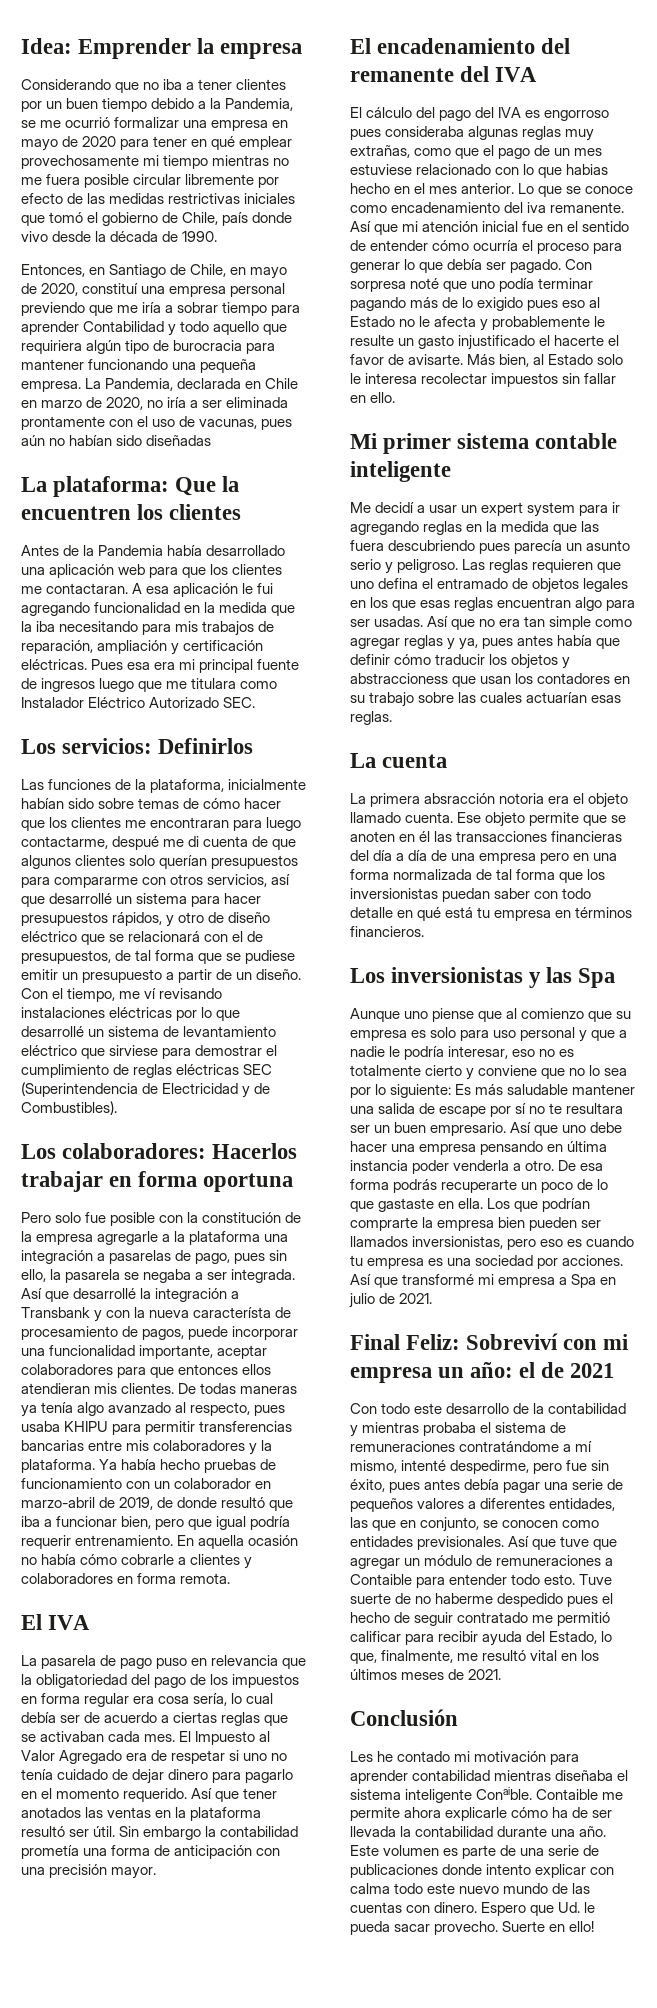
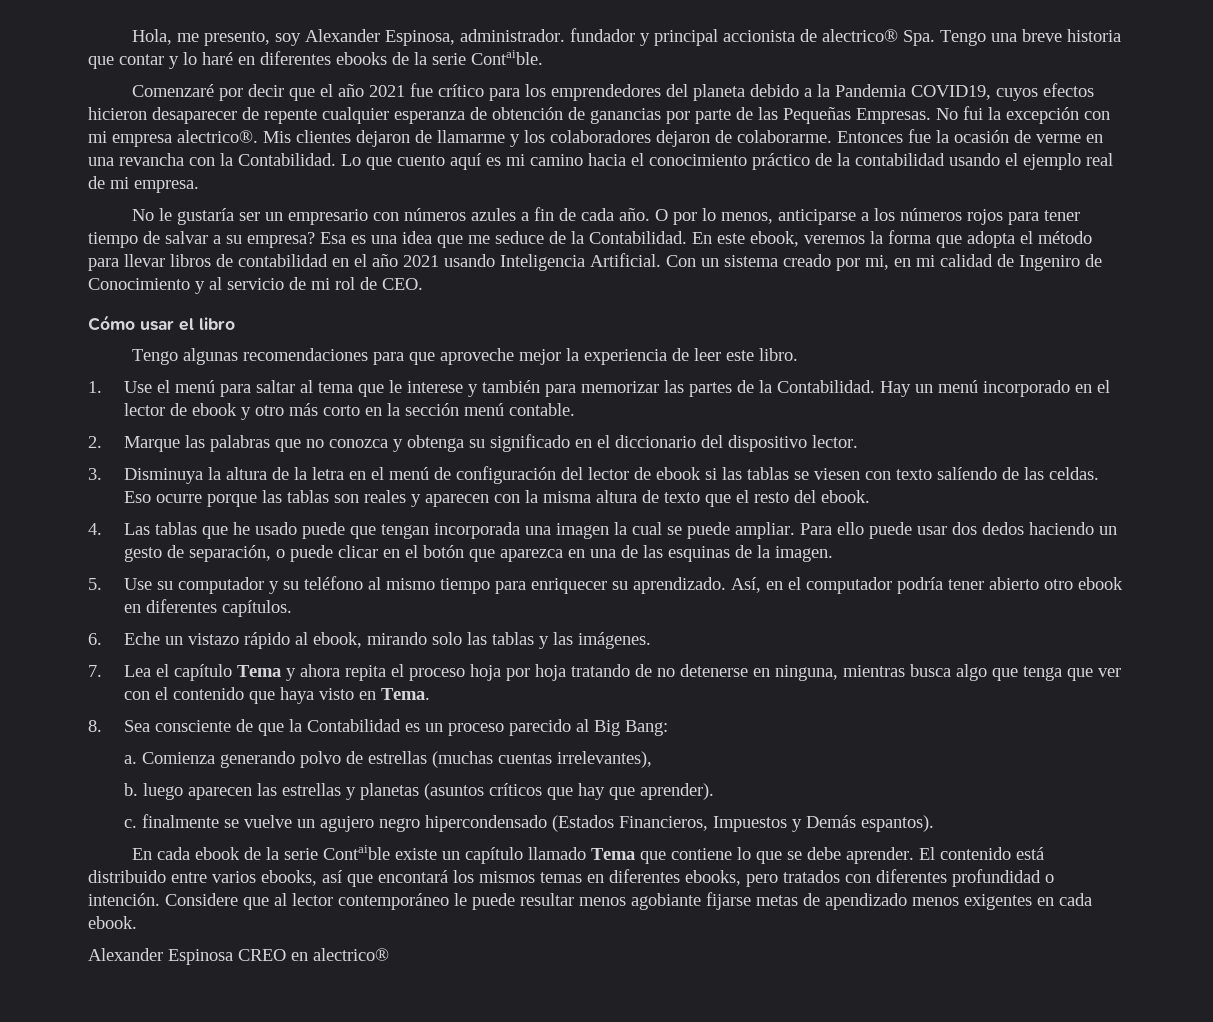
[21,38,303,59] [21,79,287,93] [21,98,294,112] [21,117,289,131] [21,136,293,151] [21,155,290,169] [21,174,280,188] [21,193,296,204] [21,212,293,226] [21,231,218,242] [21,264,288,279] [21,283,286,297] [21,302,301,316] [21,321,288,336] [21,340,276,354] [21,359,257,373] [21,378,299,392] [21,397,289,410] [21,416,293,430] [21,435,212,446] [21,476,240,497] [21,504,242,520] [21,545,286,556] [21,564,283,578] [21,583,274,597] [21,602,296,616] [21,621,275,636] [21,640,264,655] [21,659,300,673] [21,678,278,692] [21,697,256,708] [21,738,254,754] [21,779,307,793] [21,798,282,809] [21,817,302,831] [21,836,297,850] [21,855,299,869] [21,874,291,888] [21,893,262,907] [21,912,271,927] [21,931,264,945] [21,950,296,964] [21,969,302,983] [21,988,223,1002] [21,1007,241,1021] [21,1026,277,1037] [21,1045,278,1059] [21,1064,273,1078] [21,1082,271,1098] [21,1101,117,1115] [21,1143,298,1159] [21,1171,294,1192] [21,1212,302,1226] [21,1231,289,1245] [21,1250,288,1264] [21,1269,296,1283] [21,1288,240,1302] [21,1307,292,1322] [21,1326,299,1340] [21,1345,268,1359] [21,1364,272,1378] [21,1383,298,1394] [21,1402,286,1417] [21,1421,293,1435] [21,1440,273,1455] [21,1459,277,1473] [21,1478,272,1489] [21,1497,294,1511] [21,1516,291,1530] [21,1535,299,1549] [21,1554,253,1569] [21,1573,231,1584] [21,1614,91,1630] [21,1655,307,1669] [21,1674,300,1688] [21,1693,274,1707] [21,1712,289,1726] [21,1731,271,1745] [21,1750,288,1764] [21,1769,294,1784] [21,1788,278,1802] [21,1807,262,1821] [21,1826,299,1840] [21,1845,281,1859] [21,1864,157,1879] [350,38,571,54] [350,66,538,82] [350,107,610,121] [350,126,595,141] [350,145,603,159] [350,164,609,178] [350,183,634,197] [350,202,625,213] [350,221,630,235] [350,240,623,254] [350,259,593,273] [350,278,594,292] [350,297,601,311] [350,316,606,331] [350,335,620,350] [350,354,624,367] [350,373,617,387] [350,392,396,403] [350,433,618,454] [350,461,451,482] [350,502,621,517] [350,521,600,535] [350,540,631,554] [350,559,622,574] [350,578,629,593] [350,597,636,611] [350,616,633,630] [350,635,621,650] [350,654,571,669] [350,673,631,687] [350,692,622,707] [350,711,392,725] [350,753,448,768] [350,793,629,808] [350,812,627,827] [350,831,623,842] [350,850,618,864] [350,869,606,883] [350,888,592,902] [350,907,633,921] [350,926,424,937] [350,967,616,988] [350,1008,632,1022] [350,1027,628,1042] [350,1046,575,1060] [350,1065,628,1080] [350,1084,636,1098] [350,1103,624,1117] [350,1122,623,1136] [350,1141,608,1155] [350,1160,604,1174] [350,1179,609,1193] [350,1198,591,1212] [350,1217,602,1231] [350,1236,635,1250] [350,1255,624,1269] [350,1274,617,1288] [349,1293,433,1308] [350,1333,629,1350] [350,1362,615,1383] [350,1403,627,1414] [350,1422,567,1437] [350,1441,593,1452] [350,1460,610,1474] [350,1479,624,1493] [350,1498,616,1512] [350,1517,600,1532] [350,1536,618,1550] [350,1555,614,1569] [350,1574,613,1588] [350,1593,614,1607] [350,1612,611,1626] [350,1631,613,1646] [350,1650,600,1664] [350,1669,502,1680] [350,1709,458,1726] [350,1751,580,1765] [350,1770,629,1784] [350,1787,624,1803] [350,1807,613,1821] [350,1826,607,1837] [350,1845,600,1859] [350,1864,615,1878] [350,1883,591,1894] [350,1902,596,1916] [350,1921,595,1935] Idea: Emprender la empresa // Considerando que no iba a tener clientes por un buen tiempo debido a la Pandemia, se me ocurrió formalizar una empresa en mayo de 2020 para tener en qué emplear provechosamente mi tiempo mientras no me fuera posible circular libremente por efecto de las medidas restrictivas iniciales que tomó el gobierno de Chile, país donde vivo desde la década de 1990. // Entonces, en Santiago de Chile, en mayo de 2020, constituí una empresa personal previendo que me iría a sobrar tiempo para aprender Contabilidad y todo aquello que requiriera algún tipo de burocracia para mantener funcionando una pequeña empresa. La Pandemia, declarada en Chile en marzo de 2020, no iría a ser eliminada prontamente con el uso de vacunas, pues aún no habían sido diseñadas // La plataforma: Que la encuentren los clientes // Antes de la Pandemia había desarrollado una aplicación web para que los clientes me contactaran. A esa aplicación le fui agregando funcionalidad en la medida que la iba necesitando para mis trabajos de reparación, ampliación y certificación eléctricas. Pues esa era mi principal fuente de ingresos luego que me titulara como Instalador Eléctrico Autorizado SEC. // Los servicios: Definirlos // Las funciones de la plataforma, inicialmente habían sido sobre temas de cómo hacer que los clientes me encontraran para luego contactarme, despué me di cuenta de que algunos clientes solo querían presupuestos para compararme con otros servicios, así que desarrollé un sistema para hacer presupuestos rápidos, y otro de diseño eléctrico que se relacionará con el de presupuestos, de tal forma que se pudiese emitir un presupuesto a partir de un diseño. Con el tiempo, me ví revisando instalaciones eléctricas por lo que desarrollé un sistema de levantamiento eléctrico que sirviese para demostrar el cumplimiento de reglas eléctricas SEC (Superintendencia de Electricidad y de Combustibles). // Los colaboradores: Hacerlos trabajar en forma oportuna // Pero solo fue posible con la constitución de la empresa agregarle a la plataforma una integración a pasarelas de pago, pues sin ello, la pasarela se negaba a ser integrada. Así que desarrollé la integración a Transbank y con la nueva característa de procesamiento de pagos, puede incorporar una funcionalidad importante, aceptar colaboradores para que entonces ellos atendieran mis clientes. De todas maneras ya tenía algo avanzado al respecto, pues usaba KHIPU para permitir transferencias bancarias entre mis colaboradores y la plataforma. Ya había hecho pruebas de funcionamiento con un colaborador en marzo-abril de 2019, de donde resultó que iba a funcionar bien, pero que igual podría requerir entrenamiento. En aquella ocasión no había cómo cobrarle a clientes y colaboradores en forma remota. // El IVA // La pasarela de pago puso en relevancia que la obligatoriedad del pago de los impuestos en forma regular era cosa sería, lo cual debía ser de acuerdo a ciertas reglas que se activaban cada mes. El Impuesto al Valor Agregado era de respetar si uno no tenía cuidado de dejar dinero para pagarlo en el momento requerido. Así que tener anotados las ventas en la plataforma resultó ser útil. Sin embargo la contabilidad prometía una forma de anticipación con una precisión mayor. // El encadenamiento del remanente del IVA // El cálculo del pago del IVA es engorroso pues consideraba algunas reglas muy extrañas, como que el pago de un mes estuviese relacionado con lo que habias hecho en el mes anterior. Lo que se conoce como encadenamiento del iva remanente. Así que mi atención inicial fue en el sentido de entender cómo ocurría el proceso para generar lo que debía ser pagado. Con sorpresa noté que uno podía terminar pagando más de lo exigido pues eso al Estado no le afecta y probablemente le resulte un gasto injustificado el hacerte el favor de avisarte. Más bien, al Estado solo le interesa recolectar impuestos sin fallar en ello. // Mi primer sistema contable inteligente // Me decidí a usar un expert system para ir agregando reglas en la medida que las fuera descubriendo pues parecía un asunto serio y peligroso. Las reglas requieren que uno defina el entramado de objetos legales en los que esas reglas encuentran algo para ser usadas. Así que no era tan simple como agregar reglas y ya, pues antes había que definir cómo traducir los objetos y abstraccioness que usan los contadores en su trabajo sobre las cuales actuarían esas reglas. // La cuenta // La primera absracción notoria era el objeto llamado cuenta. Ese objeto permite que se anoten en él las transacciones financieras del día a día de una empresa pero en una forma normalizada de tal forma que los inversionistas puedan saber con todo detalle en qué está tu empresa en términos financieros. // Los inversionistas y las Spa // Aunque uno piense que al comienzo que su empresa es solo para uso personal y que a nadie le podría interesar, eso no es totalmente cierto y conviene que no lo sea por lo siguiente: Es más saludable mantener una salida de escape por sí no te resultara ser un buen empresario. Así que uno debe hacer una empresa pensando en última instancia poder venderla a otro. De esa forma podrás recuperarte un poco de lo que gastaste en ella. Los que podrían comprarte la empresa bien pueden ser llamados inversionistas, pero eso es cuando tu empresa es una sociedad por acciones. Así que transformé mi empresa a Spa en julio de 2021. // Final Feliz: Sobreviví con mi empresa un año: el de 2021 // Con todo este desarrollo de la contabilidad y mientras probaba el sistema de remuneraciones contratándome a mí mismo, intenté despedirme, pero fue sin éxito, pues antes debía pagar una serie de pequeños valores a diferentes entidades, las que en conjunto, se conocen como entidades previsionales. Así que tuve que agregar un módulo de remuneraciones a Contaible para entender todo esto. Tuve suerte de no haberme despedido pues el hecho de seguir contratado me permitió calificar para recibir ayuda del Estado, lo que, finalmente, me resultó vital en los últimos meses de 2021. // Conclusión // Les he contado mi motivación para aprender contabilidad mientras diseñaba el sistema inteligente Conaible. Contaible me permite ahora explicarle cómo ha de ser llevada la contabilidad durante una año. Este volumen es parte de una serie de publicaciones donde intento explicar con calma todo este nuevo mundo de las cuentas con dinero. Espero que Ud. le pueda sacar provecho. Suerte en ello! -> [132,28,1122,46] [88,50,543,69] [132,83,1095,101] [88,106,1110,124] [88,129,1103,147] [88,153,1113,170] [88,176,199,193] [132,207,1081,225] [88,230,1092,248] [88,253,1102,271] [88,277,423,294] [88,315,235,331] [132,348,799,365] [88,380,1111,397] [124,403,576,420] [88,434,859,452] [88,466,1100,484] [124,490,871,507] [88,522,1118,539] [124,545,834,562] [88,576,1124,594] [124,599,293,617] [88,632,652,649] [88,664,1122,681] [124,687,431,704] [88,719,669,736] [124,751,653,768] [124,783,715,800] [124,814,935,832] [132,845,1045,864] [88,869,1054,887] [88,892,1092,910] [88,916,137,929] [88,948,389,965] Hola, me presento, soy Alexander Espinosa, administrador. fundador y principal accionista de alectrico® Spa. Tengo una breve historia que contar y lo haré en diferentes ebooks de la serie Contaible. // Comenzaré por decir que el año 2021 fue crítico para los emprendedores del planeta debido a la Pandemia COVID19, cuyos efectos hicieron desaparecer de repente cualquier esperanza de obtención de ganancias por parte de las Pequeñas Empresas. No fui la excepción con mi empresa alectrico®. Mis clientes dejaron de llamarme y los colaboradores dejaron de colaborarme. Entonces fue la ocasión de verme en una revancha con la Contabilidad. Lo que cuento aquí es mi camino hacia el conocimiento práctico de la contabilidad usando el ejemplo real de mi empresa. // No le gustaría ser un empresario con números azules a fin de cada año. O por lo menos, anticiparse a los números rojos para tener tiempo de salvar a su empresa? Esa es una idea que me seduce de la Contabilidad. En este ebook, veremos la forma que adopta el método para llevar libros de contabilidad en el año 2021 usando Inteligencia Artificial. Con un sistema creado por mi, en mi calidad de Ingeniro de Conocimiento y al servicio de mi rol de CEO. // Cómo usar el libro // Tengo algunas recomendaciones para que aproveche mejor la experiencia de leer este libro. // 1. Use el menú para saltar al tema que le interese y también para memorizar las partes de la Contabilidad. Hay un menú incorporado en el lector de ebook y otro más corto en la sección menú contable. // 2. Marque las palabras que no conozca y obtenga su significado en el diccionario del dispositivo lector. // 3. Disminuya la altura de la letra en el menú de configuración del lector de ebook si las tablas se viesen con texto salíendo de las celdas. Eso ocurre porque las tablas son reales y aparecen con la misma altura de texto que el resto del ebook. // 4. Las tablas que he usado puede que tengan incorporada una imagen la cual se puede ampliar. Para ello puede usar dos dedos haciendo un gesto de separación, o puede clicar en el botón que aparezca en una de las esquinas de la imagen. // 5. Use su computador y su teléfono al mismo tiempo para enriquecer su aprendizado. Así, en el computador podría tener abierto otro ebook en diferentes capítulos. // 6. Eche un vistazo rápido al ebook, mirando solo las tablas y las imágenes. // 7. Lea el capítulo Tema y ahora repita el proceso hoja por hoja tratando de no detenerse en ninguna, mientras busca algo que tenga que ver con el contenido que haya visto en Tema. // 8. Sea consciente de que la Contabilidad es un proceso parecido al Big Bang: // a. Comienza generando polvo de estrellas (muchas cuentas irrelevantes), // b. luego aparecen las estrellas y planetas (asuntos críticos que hay que aprender). // c. finalmente se vuelve un agujero negro hipercondensado (Estados Financieros, Impuestos y Demás espantos). // En cada ebook de la serie Contaible existe un capítulo llamado Tema que contiene lo que se debe aprender. El contenido está distribuido entre varios ebooks, así que encontará los mismos temas en diferentes ebooks, pero tratados con diferentes profundidad o intención. Considere que al lector contemporáneo le puede resultar menos agobiante fijarse metas de apendizado menos exigentes en cada ebook. // Alexander Espinosa CREO en alectrico®

